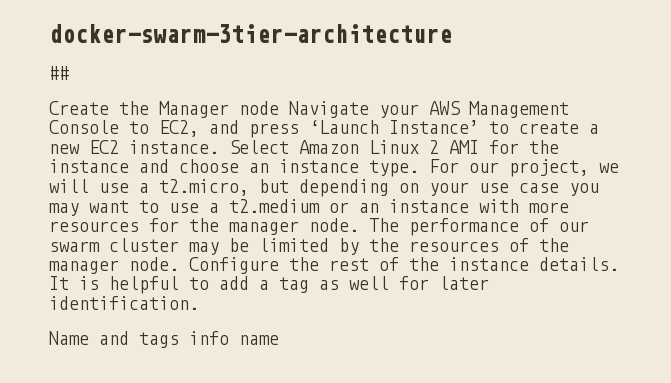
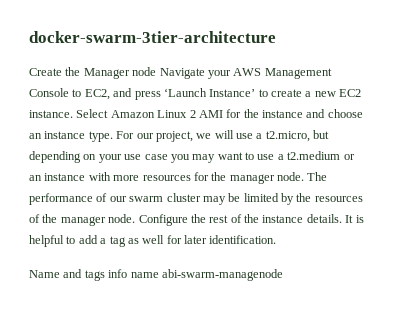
[49,66,69,80] // ## -> (276, 37) none
(279, 340) none -> [161,269,283,281] abi-swarm-managenode

